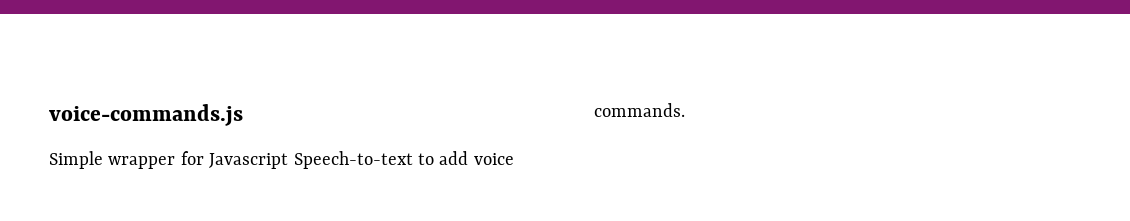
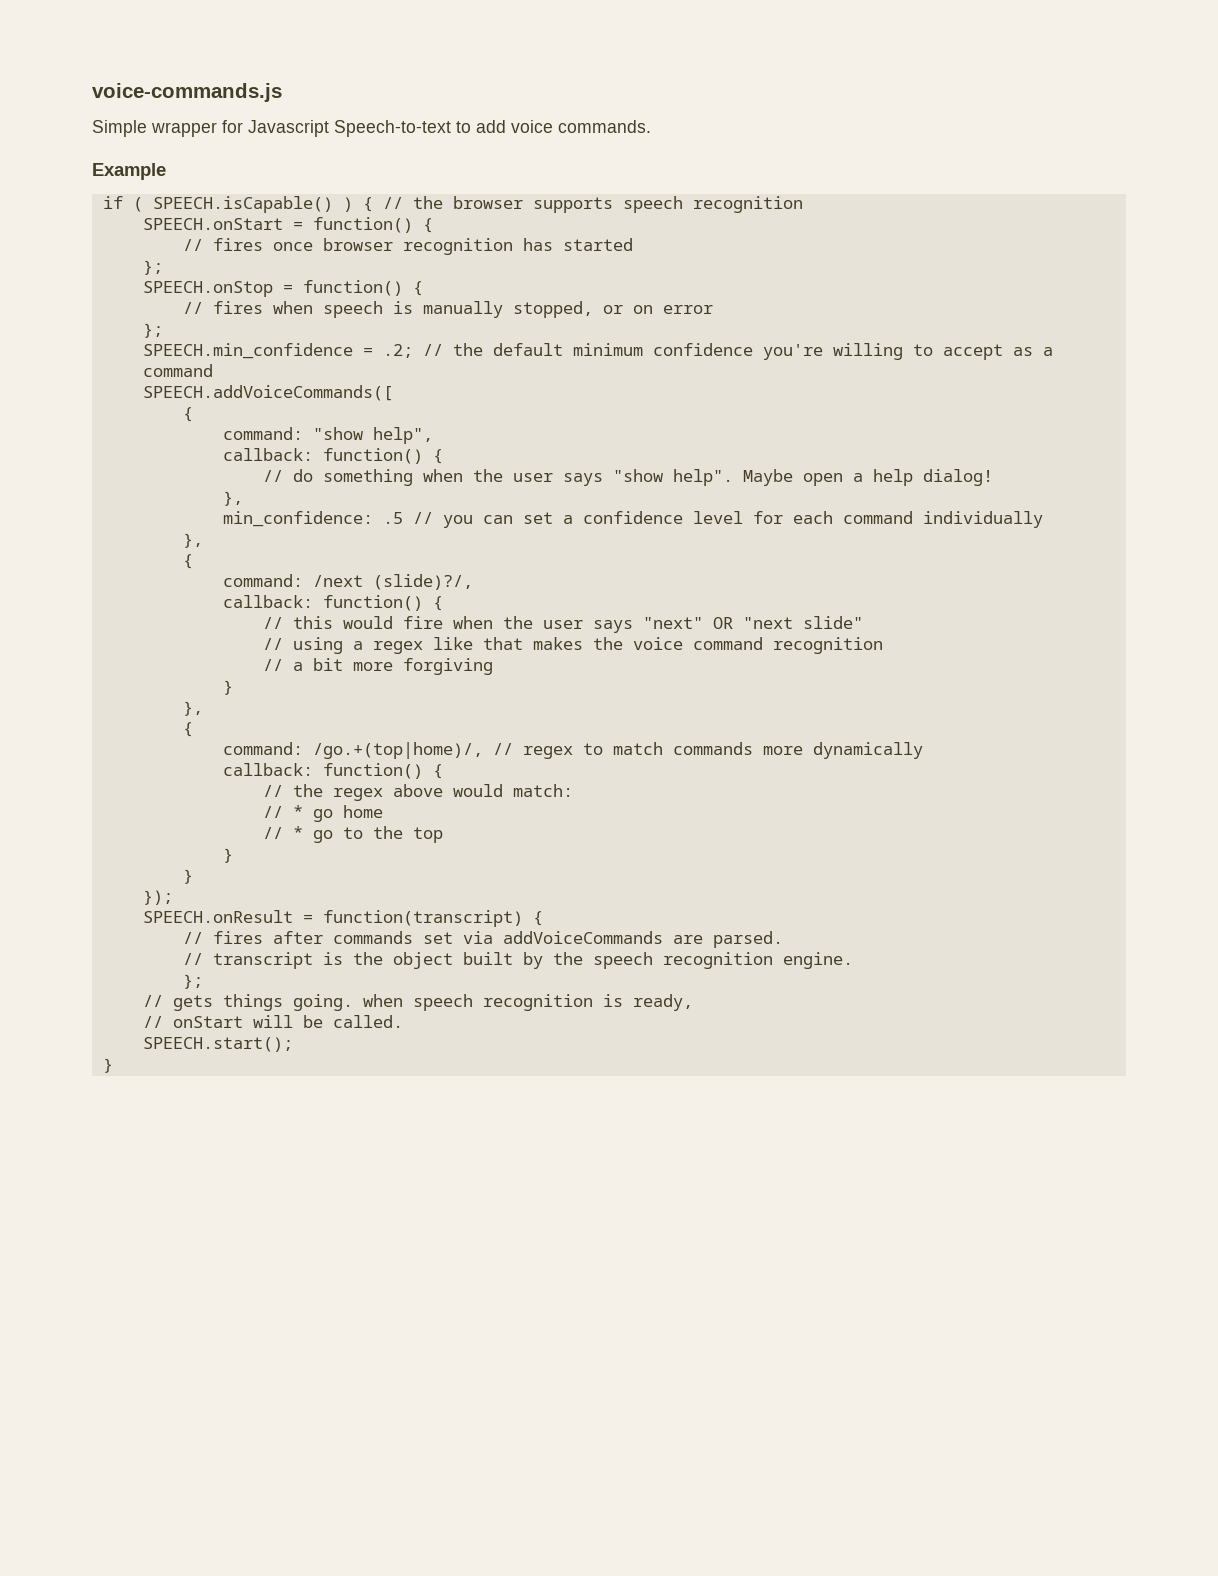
(685, 110) none -> [92,163,166,180] [102,196,803,213] [142,217,433,233] [182,238,633,255] [142,260,163,275] [142,280,423,297] [182,301,713,318] [142,323,163,338] [142,343,1053,360] [142,364,213,377] [142,385,393,401] [182,407,193,422] [222,427,433,444] [222,448,443,464] [262,469,993,486] [222,491,243,506] [222,511,1043,528] [182,533,203,548] [182,554,193,569] [222,574,473,590] [222,595,443,611] [262,616,863,633] [262,637,883,654] [262,658,493,675] [222,680,233,695] [182,701,203,716] [182,722,193,737] [222,742,923,759] [222,763,443,779] [262,784,573,801] [262,805,383,822] [262,826,443,843] [222,848,233,863] [182,869,193,884] [142,890,173,905] [142,910,543,927] [182,931,783,948] [182,952,853,969] [182,974,203,989] [142,994,693,1011] [142,1015,403,1028] [142,1037,293,1052] [102,1058,113,1073] // Example // if ( SPEECH.isCapable() ) { // the browser supports speech recognition // SPEECH.onStart = function() { // // fires once browser recognition has started // }; // SPEECH.onStop = function() { // // fires when speech is manually stopped, or on error // }; // SPEECH.min_confidence = .2; // the default minimum confidence you're willing to accept as a command // SPEECH.addVoiceCommands([ // { // command: "show help", // callback: function() { // // do something when the user says "show help". Maybe open a help dialog! // }, // min_confidence: .5 // you can set a confidence level for each command individually // }, // { // command: /next (slide)?/, // callback: function() { // // this would fire when the user says "next" OR "next slide" // // using a regex like that makes the voice command recognition // // a bit more forgiving // } // }, // { // command: /go.+(top|home)/, // regex to match commands more dynamically // callback: function() { // // the regex above would match: // // * go home // // * go to the top // } // } // }); // SPEECH.onResult = function(transcript) { // // fires after commands set via addVoiceCommands are parsed. // // transcript is the object built by the speech recognition engine. // }; // // gets things going. when speech recognition is ready, // // onStart will be called. // SPEECH.start(); // }

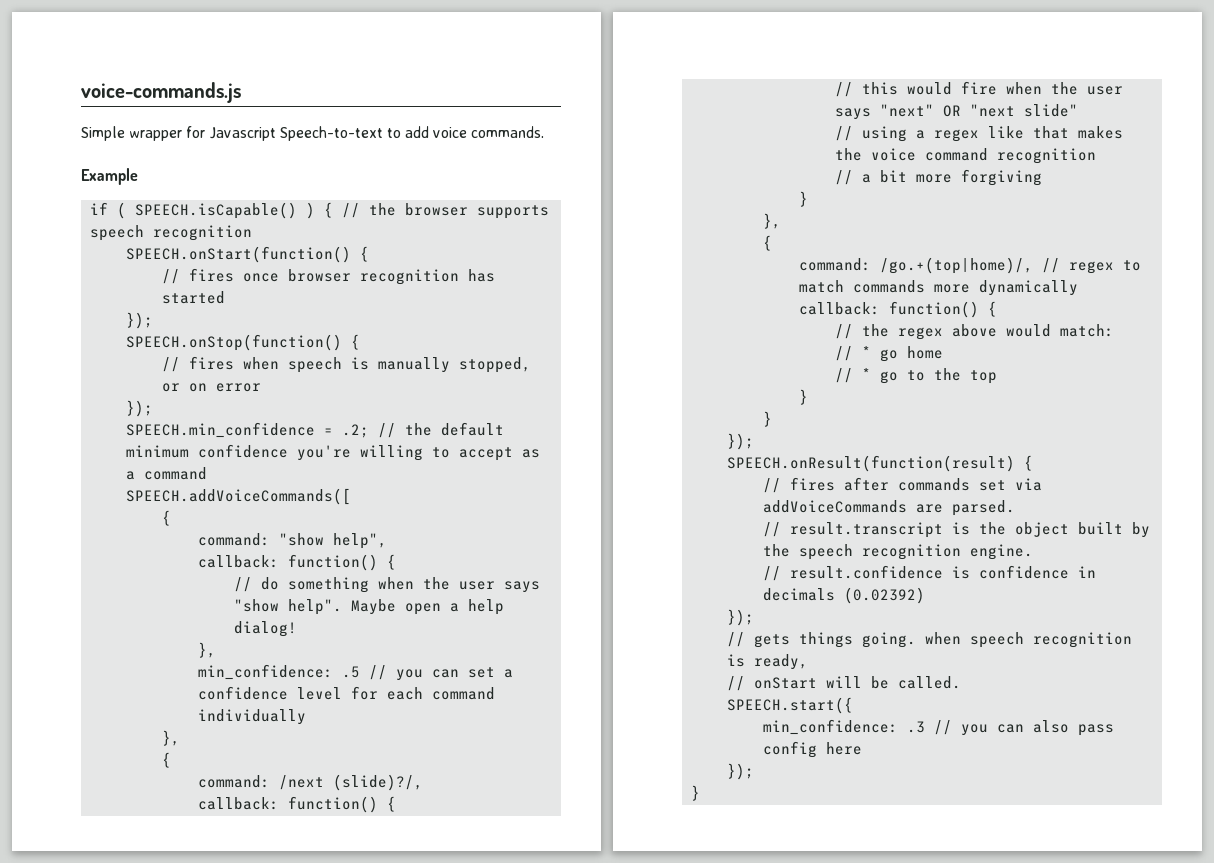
[142,217,413,233] SPEECH.onStart = function() -> [126,246,352,263] SPEECH.onStart(function()
[142,260,163,275] [142,280,403,297] }; // SPEECH.onStop = function() -> [126,312,154,329] [126,334,343,351] }); // SPEECH.onStop(function()
[142,323,163,338] }; -> [126,400,154,417] });
[142,910,523,927] SPEECH.onResult = function(transcript) -> [727,455,1016,472] SPEECH.onResult(function(result)
[212,952,313,969] transcript -> [790,522,944,538] result.transcript
[182,974,203,989] }; -> [763,565,1097,581] [763,587,926,604] [727,609,755,626] // result.confidence is confidence in decimals (0.02392) // });
[142,1037,293,1052] SPEECH.start(); -> [727,697,854,714] [763,719,1115,736] [763,741,863,758] [727,763,755,780] SPEECH.start({ // min_confidence: .3 // you can also pass config here // });

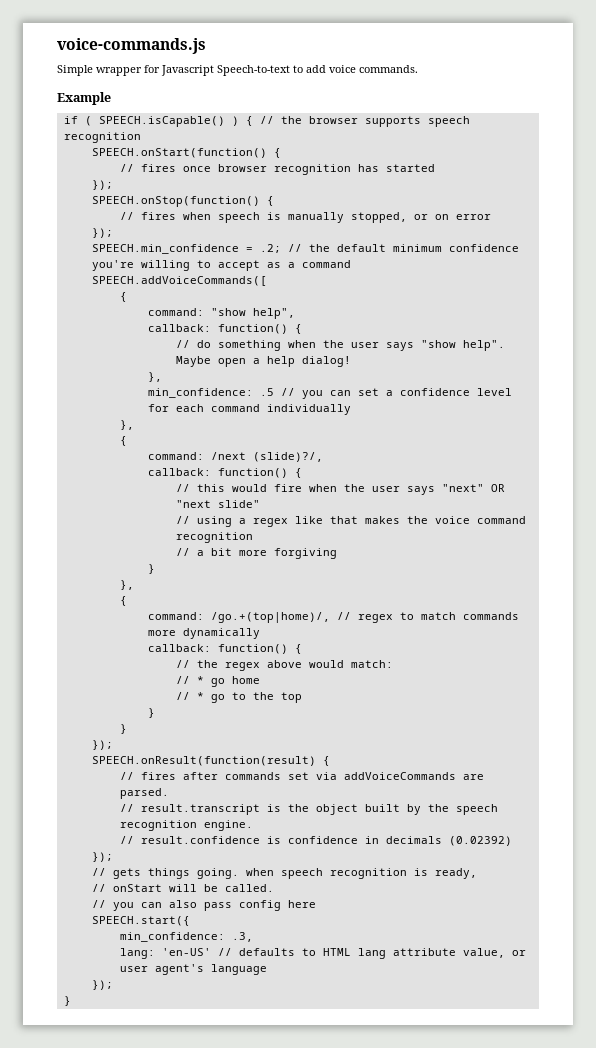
[727,697,854,714] [763,719,926,735] SPEECH.start({ // min_confidence: .3 -> (274, 888) none
(863, 748) none -> [91,916,190,926] [119,932,253,942] [119,948,526,959] [119,964,267,975] // SPEECH.start({ // min_confidence: .3, // lang: 'en-US' // defaults to HTML lang attribute value, or user agent's language

